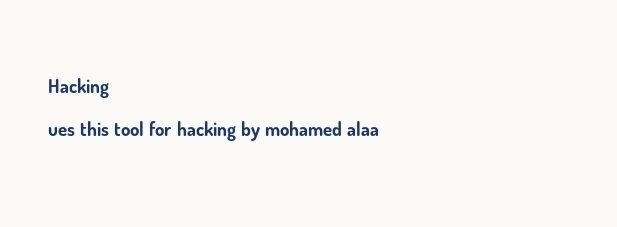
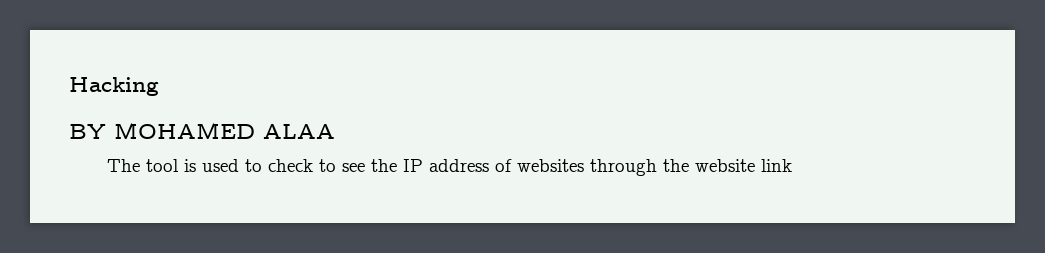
[48,121,379,141] ues this tool for hacking by mohamed alaa -> [69,122,335,139] [106,159,792,176] BY MOHAMED ALAA // The tool is used to check to see the IP address of websites through the website link

